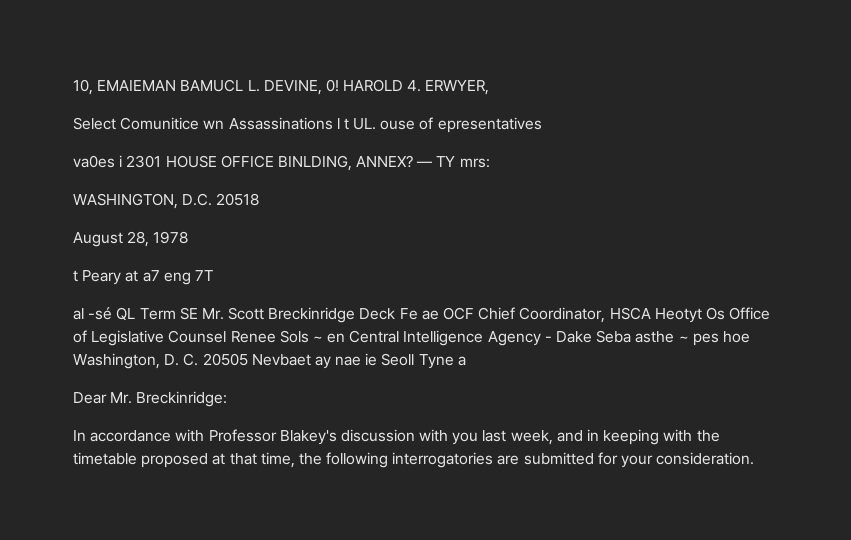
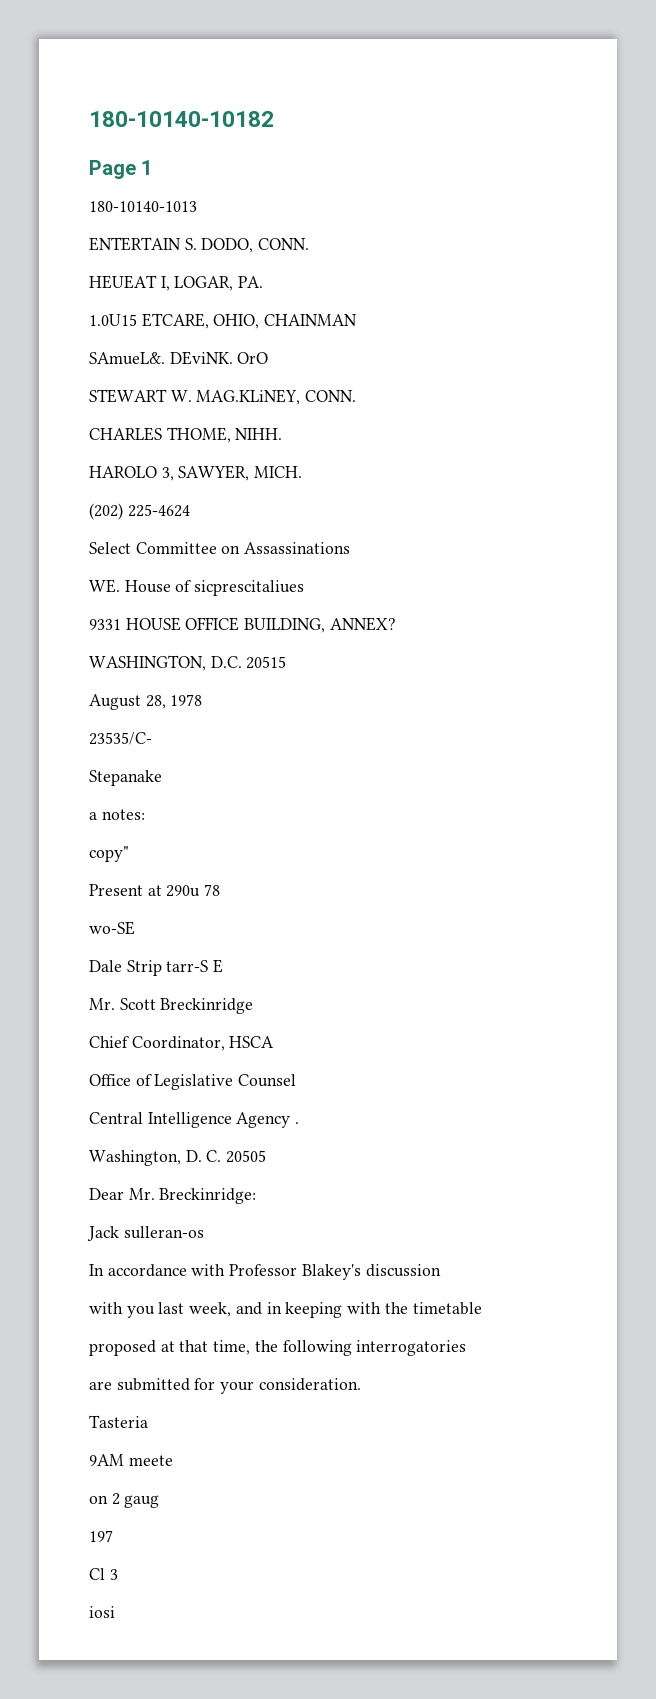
[73,79,490,95] 10, EMAIEMAN BAMUCL L. DEVINE, 0! HAROLD 4. ERWYER, -> [89,111,274,127] [89,160,153,179] [89,201,197,212] [89,237,310,253] [89,275,264,291] [89,313,358,329] [89,351,269,365] [89,389,357,405] [89,427,283,443] [89,465,303,481] [89,503,190,520] 180-10140-10182 // Page 1 // 180-10140-1013 // ENTERTAIN S. DODO, CONN. // HEUEAT I, LOGAR, PA. // 1.0U15 ETCARE, OHIO, CHAINMAN // SAmueL&. DEviNK. OrO // STEWART W. MAG.KLiNEY, CONN. // CHARLES THOME, NIHH. // HAROLO 3, SAWYER, MICH. // (202) 225-4624
[120,117,225,130] Comunitice wn -> [135,542,241,554] Committee on
[336,117,542,133] [73,155,162,168] l t UL. ouse of epresentatives // va0es i 2301 -> [89,579,305,596] [89,619,121,630] // WE. House of sicprescitaliues // 9331
[277,155,352,171] BINLDING, -> [244,618,326,633] BUILDING,
[416,156,490,168] — TY mrs: -> (396, 624) none
[216,193,260,206] 20518 -> [246,656,287,669] 20515
[73,270,213,285] [73,307,198,321] t Peary at a7 eng 7T // al -sé QL Term SE -> [89,732,152,745] [89,770,162,786] [89,809,145,820] [89,846,129,862] [89,884,221,897] [89,921,135,935] [89,959,224,976] 23535/C- // Stepanake // a notes: // copy" // Present at 290u 78 // wo-SE // Dale Strip tarr-S E //
[359,307,475,320] Deck Fe ae OCF -> (254, 1006) //
[654,307,725,323] Heotyt Os -> (275, 1042) //
[230,330,750,346] [73,353,466,369] Renee Sols ~ en Central Intelligence Agency - Dake Seba asthe ~ pes hoe Washington, D. C. 20505 Nevbaet ay nae ie Seoll Tyne a -> [89,1112,300,1128] [89,1150,267,1166] // Central Intelligence Agency . // Washington, D. C. 20505
(228, 399) none -> [87,1226,204,1241] // Jack sulleran-os
(415, 435) none -> (441, 1270) //
(137, 458) none -> (482, 1308) //
(494, 460) none -> (467, 1348) //
(755, 458) none -> [89,1415,148,1428] [89,1454,173,1466] [89,1493,160,1508] [89,1530,113,1542] [89,1568,118,1580] [89,1606,115,1618] // Tasteria // 9AM meete // on 2 gaug // 197 // Cl 3 // iosi

